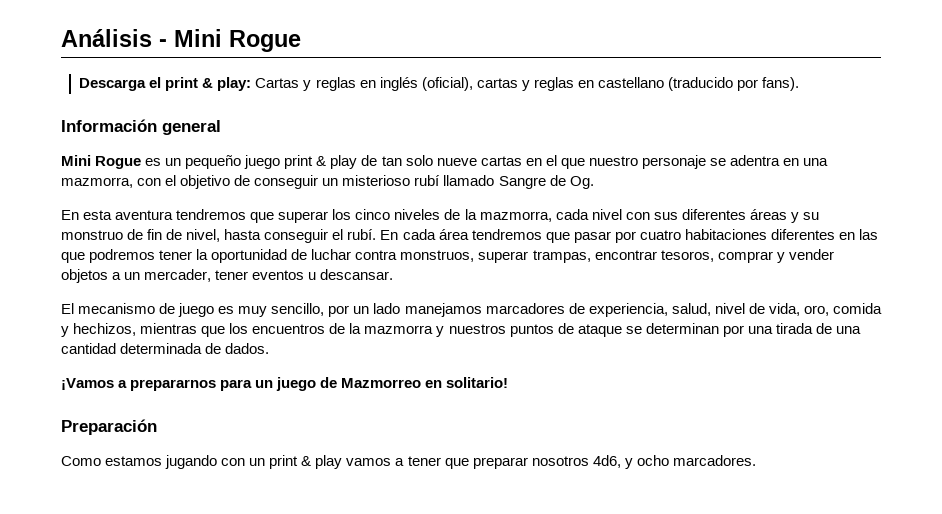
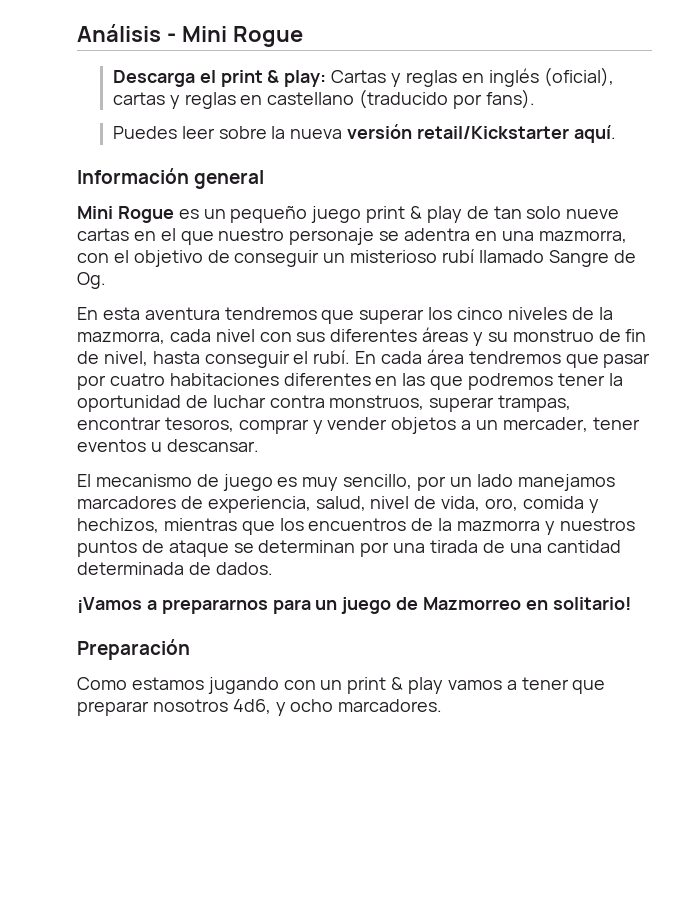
(800, 84) none -> [112,124,616,143] // Puedes leer sobre la nueva versión retail/Kickstarter aquí.

